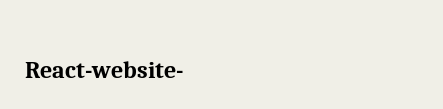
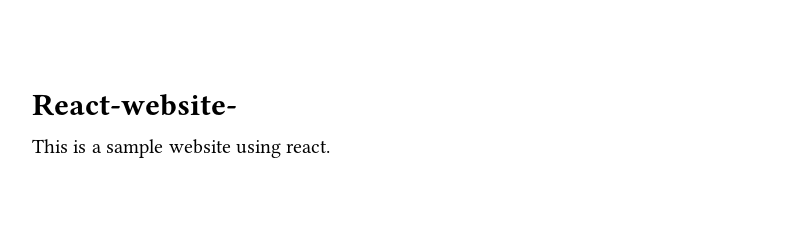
(183, 69) none -> [32,139,331,158] // This is a sample website using react.

